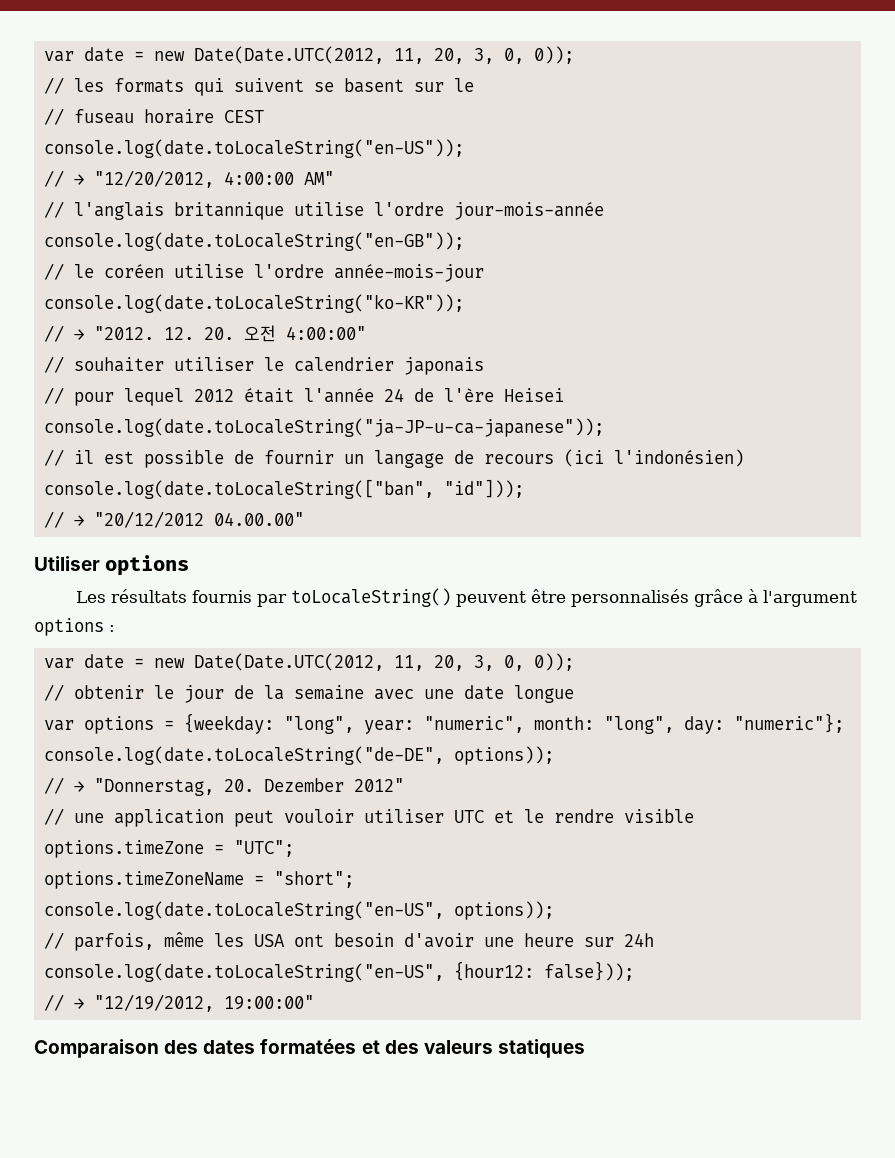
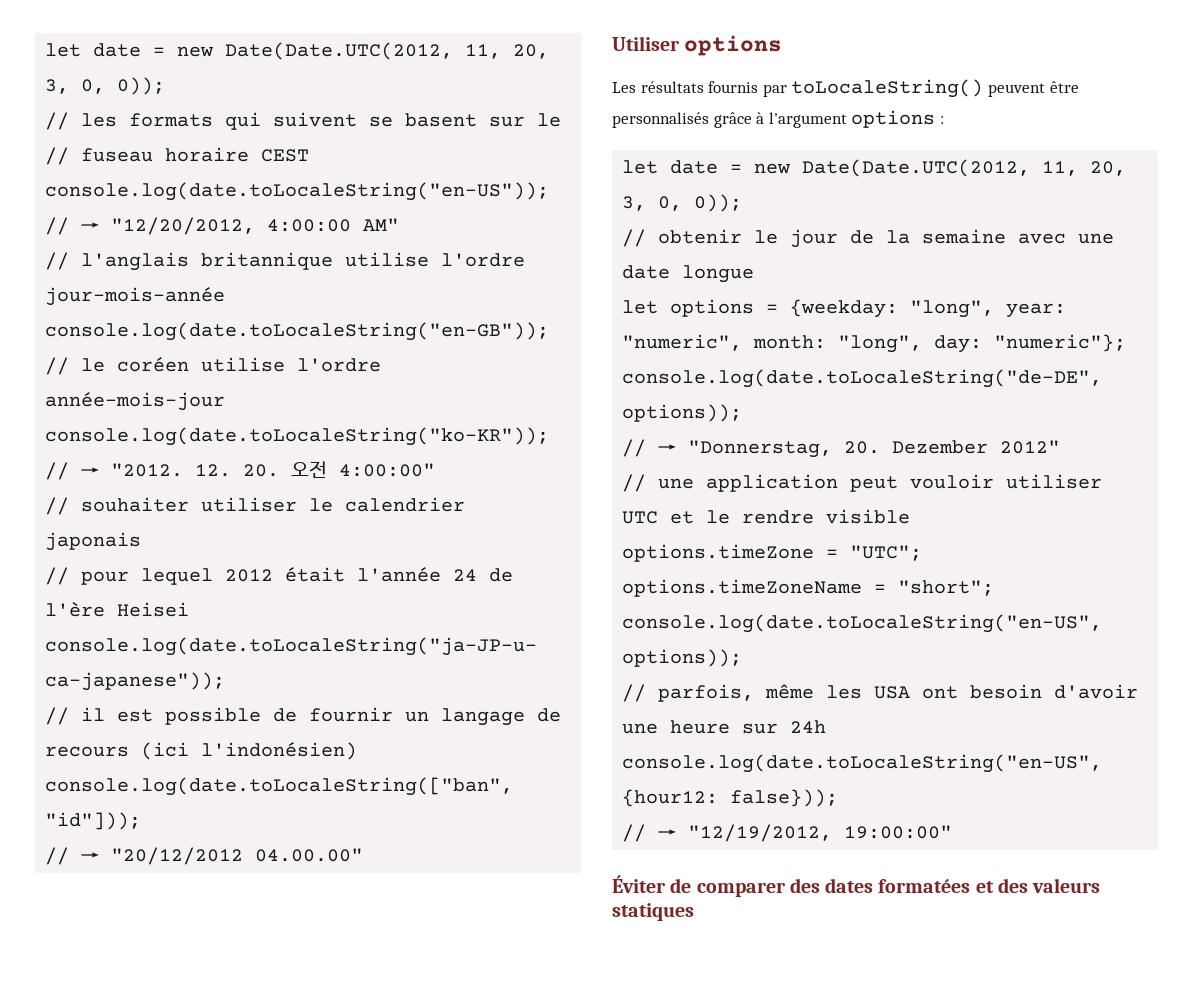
[43,51,74,62] var -> [45,43,82,57] let
[43,658,74,669] var -> [622,160,659,174] let
[43,720,74,731] var -> [622,300,659,314] let
[34,1039,159,1058] Comparaison -> [612,875,786,897] Éviter de comparer

